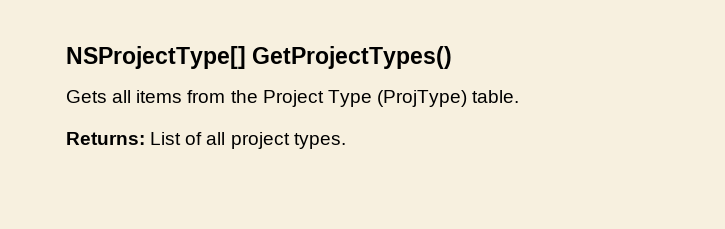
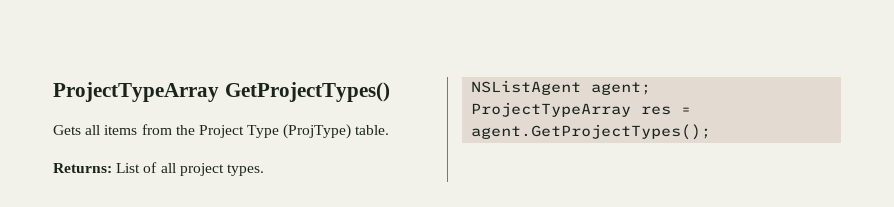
[66,46,246,69] NSProjectType[] -> [53,82,219,102] ProjectTypeArray
(346, 141) none -> [471,80,652,95] [471,102,692,117] [471,124,712,140] // NSListAgent agent; // ProjectTypeArray res = agent.GetProjectTypes();

